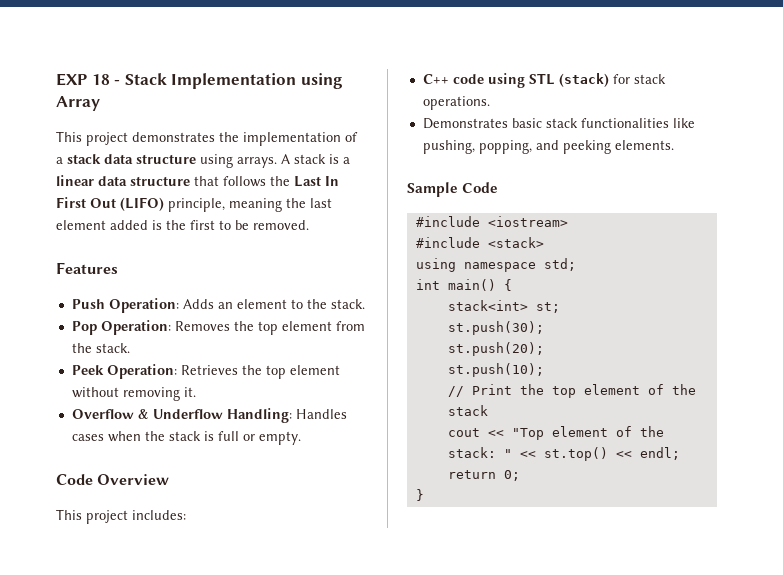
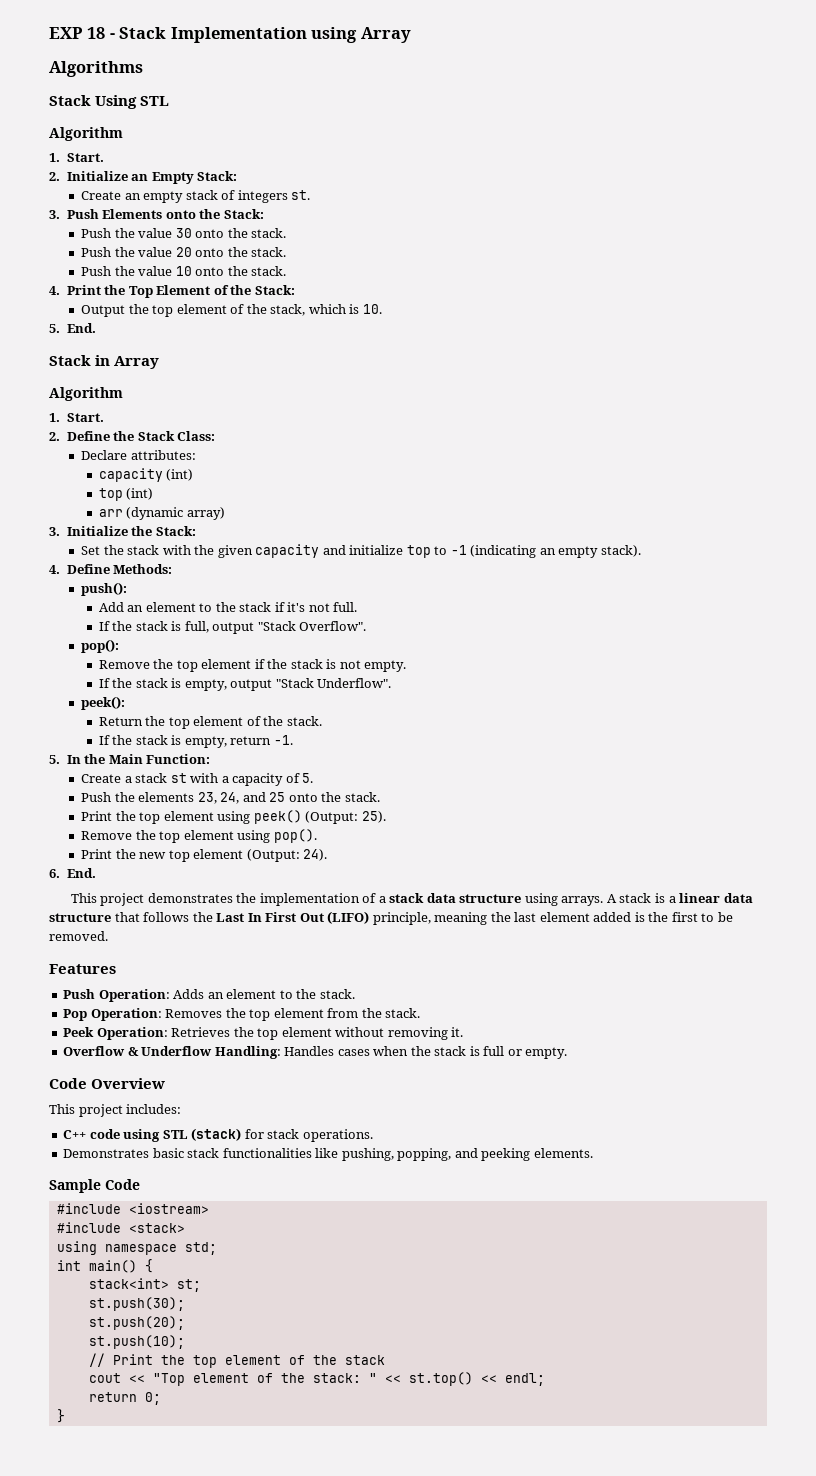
(100, 103) none -> [49,61,143,77] [49,95,170,109] [49,127,123,141] [49,153,104,162] [49,171,238,184] [81,190,311,203] [49,209,264,219] [81,228,287,238] [81,247,287,257] [81,266,287,276] [49,285,295,298] [81,304,382,317] [49,323,96,333] [49,355,160,369] [49,387,123,401] [49,413,104,422] [49,431,216,441] [81,450,196,460] [98,468,194,482] [98,488,154,501] [98,507,225,520] [49,526,196,536] [81,544,641,558] [49,564,173,574] [81,582,128,596] [98,602,358,612] [98,621,367,634] [81,639,120,653] [98,659,407,672] [98,678,392,691] [81,696,126,710] [98,716,322,729] [98,735,293,748] [49,754,211,764] [81,773,314,786] [81,792,380,804] [81,810,386,824] [81,829,317,843] [81,849,328,862] [49,868,96,878] // Algorithms // Stack Using STL // Algorithm // 1. Start. // 2. Initialize an Empty Stack: // Create an empty stack of integers st. // 3. Push Elements onto the Stack: // Push the value 30 onto the stack. // Push the value 20 onto the stack. // Push the value 10 onto the stack. // 4. Print the Top Element of the Stack: // Output the top element of the stack, which is 10. // 5. End. // Stack in Array // Algorithm // 1. Start. // 2. Define the Stack Class: // Declare attributes: // capacity (int) // top (int) // arr (dynamic array) // 3. Initialize the Stack: // Set the stack with the given capacity and initialize top to -1 (indicating an empty stack). // 4. Define Methods: // push(): // Add an element to the stack if it's not full. // If the stack is full, output "Stack Overflow". // pop(): // Remove the top element if the stack is not empty. // If the stack is empty, output "Stack Underflow". // peek(): // Return the top element of the stack. // If the stack is empty, return -1. // 5. In the Main Function: // Create a stack st with a capacity of 5. // Push the elements 23, 24, and 25 onto the stack. // Print the top element using peek() (Output: 25). // Remove the top element using pop(). // Print the new top element (Output: 24). // 6. End.

